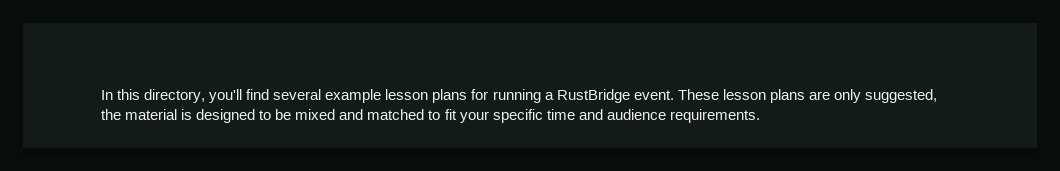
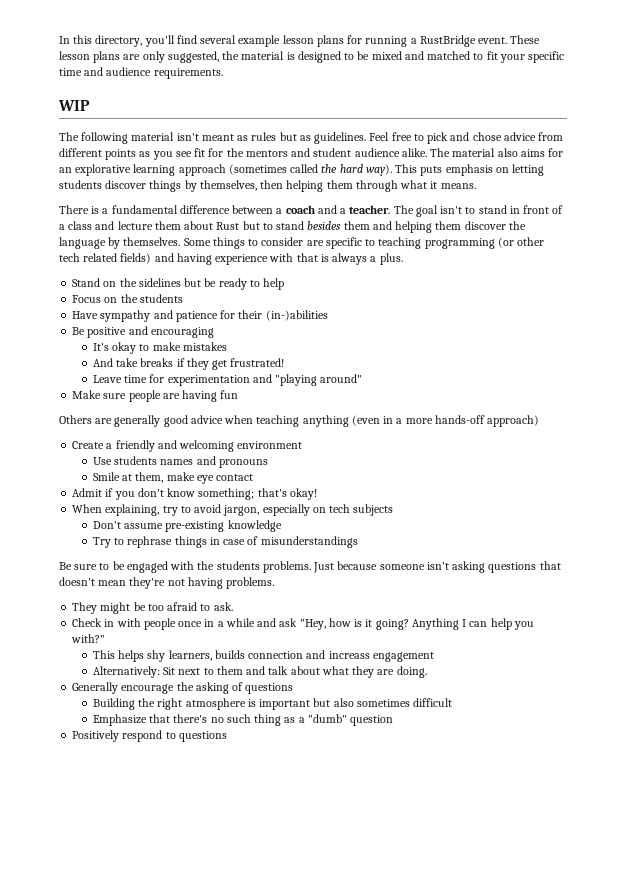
(760, 116) none -> [58,100,90,111] [59,132,564,144] [59,148,564,160] [59,164,545,176] [59,180,476,192] [59,205,564,217] [59,221,526,233] [59,237,545,249] [59,253,403,265] [72,278,285,290] [72,294,183,303] [72,310,328,322] [72,326,214,338] [92,342,227,354] [92,358,285,370] [92,374,363,386] [72,390,239,402] [59,415,540,427] [72,440,303,452] [92,456,268,468] [92,472,254,484] [72,488,317,500] [72,504,394,516] [92,520,282,532] [92,536,358,548] [59,561,561,573] [59,577,275,589] [72,602,233,614] [72,618,534,630] [71,634,106,643] [92,650,434,662] [92,666,427,678] [72,682,294,694] [92,698,453,710] [92,714,394,726] [72,730,227,742] // WIP // The following material isn't meant as rules but as guidelines. Feel free to pick and chose advice from different points as you see fit for the mentors and student audience alike. The material also aims for an explorative learning approach (sometimes called the hard way). This puts emphasis on letting students discover things by themselves, then helping them through what it means. // There is a fundamental difference between a coach and a teacher. The goal isn't to stand in front of a class and lecture them about Rust but to stand besides them and helping them discover the language by themselves. Some things to consider are specific to teaching programming (or other tech related fields) and having experience with that is always a plus. // Stand on the sidelines but be ready to help // Focus on the students // Have sympathy and patience for their (in-)abilities // Be positive and encouraging // It's okay to make mistakes // And take breaks if they get frustrated! // Leave time for experimentation and "playing around" // Make sure people are having fun // Others are generally good advice when teaching anything (even in a more hands-off approach) // Create a friendly and welcoming environment // Use students names and pronouns // Smile at them, make eye contact // Admit if you don't know something; that's okay! // When explaining, try to avoid jargon, especially on tech subjects // Don't assume pre-existing knowledge // Try to rephrase things in case of misunderstandings // Be sure to be engaged with the students problems. Just because someone isn't asking questions that doesn't mean they're not having problems. // They might be too afraid to ask. // Check in with people once in a while and ask "Hey, how is it going? Anything I can help you with?" // This helps shy learners, builds connection and increass engagement // Alternatively: Sit next to them and talk about what they are doing. // Generally encourage the asking of questions // Building the right atmosphere is important but also sometimes difficult // Emphasize that there's no such thing as a "dumb" question // Positively respond to questions

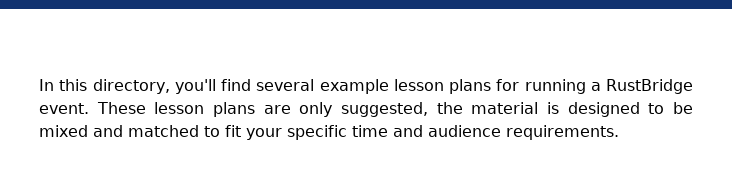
[58,100,90,111] [59,132,564,144] [59,148,564,160] [59,164,545,176] [59,180,476,192] [59,205,564,217] [59,221,526,233] [59,237,545,249] [59,253,403,265] [72,278,285,290] [72,294,183,303] [72,310,328,322] [72,326,214,338] [92,342,227,354] [92,358,285,370] [92,374,363,386] [72,390,239,402] [59,415,540,427] [72,440,303,452] [92,456,268,468] [92,472,254,484] [72,488,317,500] [72,504,394,516] [92,520,282,532] [92,536,358,548] [59,561,561,573] [59,577,275,589] [72,602,233,614] [72,618,534,630] [71,634,106,643] [92,650,434,662] [92,666,427,678] [72,682,294,694] [92,698,453,710] [92,714,394,726] [72,730,227,742] // WIP // The following material isn't meant as rules but as guidelines. Feel free to pick and chose advice from different points as you see fit for the mentors and student audience alike. The material also aims for an explorative learning approach (sometimes called the hard way). This puts emphasis on letting students discover things by themselves, then helping them through what it means. // There is a fundamental difference between a coach and a teacher. The goal isn't to stand in front of a class and lecture them about Rust but to stand besides them and helping them discover the language by themselves. Some things to consider are specific to teaching programming (or other tech related fields) and having experience with that is always a plus. // Stand on the sidelines but be ready to help // Focus on the students // Have sympathy and patience for their (in-)abilities // Be positive and encouraging // It's okay to make mistakes // And take breaks if they get frustrated! // Leave time for experimentation and "playing around" // Make sure people are having fun // Others are generally good advice when teaching anything (even in a more hands-off approach) // Create a friendly and welcoming environment // Use students names and pronouns // Smile at them, make eye contact // Admit if you don't know something; that's okay! // When explaining, try to avoid jargon, especially on tech subjects // Don't assume pre-existing knowledge // Try to rephrase things in case of misunderstandings // Be sure to be engaged with the students problems. Just because someone isn't asking questions that doesn't mean they're not having problems. // They might be too afraid to ask. // Check in with people once in a while and ask "Hey, how is it going? Anything I can help you with?" // This helps shy learners, builds connection and increass engagement // Alternatively: Sit next to them and talk about what they are doing. // Generally encourage the asking of questions // Building the right atmosphere is important but also sometimes difficult // Emphasize that there's no such thing as a "dumb" question // Positively respond to questions -> (619, 132) none

